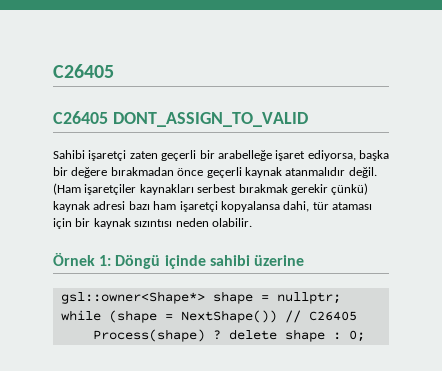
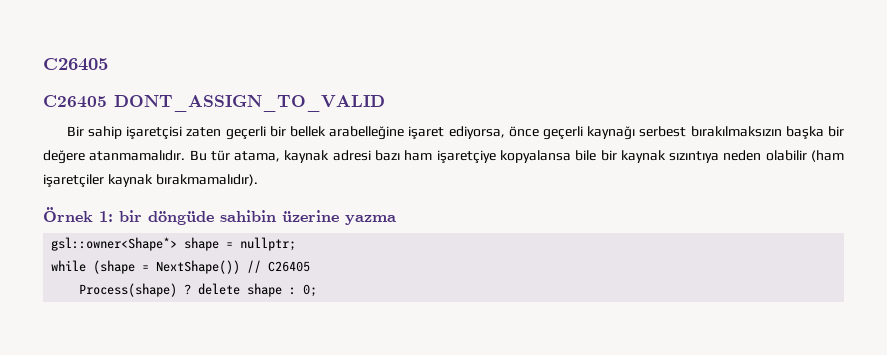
[53,150,389,161] [53,167,377,178] [53,183,369,195] [53,201,372,212] [53,218,252,229] Sahibi işaretçi zaten geçerli bir arabelleğe işaret ediyorsa, başka bir değere bırakmadan önce geçerli kaynak atanmalıdır değil. (Ham işaretçiler kaynakları serbest bırakmak gerekir çünkü) kaynak adresi bazı ham işaretçi kopyalansa dahi, tür ataması için bir kaynak sızıntısı neden olabilir. -> [66,126,845,140] [43,150,844,164] [43,174,258,188] Bir sahip işaretçisi zaten geçerli bir bellek arabelleğine işaret ediyorsa, önce geçerli kaynağı serbest bırakılmaksızın başka bir değere atanmamalıdır. Bu tür atama, kaynak adresi bazı ham işaretçiye kopyalansa bile bir kaynak sızıntıya neden olabilir (ham işaretçiler kaynak bırakmamalıdır).
[115,255,250,269] Döngü içinde sahibi -> [119,210,276,225] bir döngüde sahibin
(304, 260) none -> [345,215,396,225] yazma

